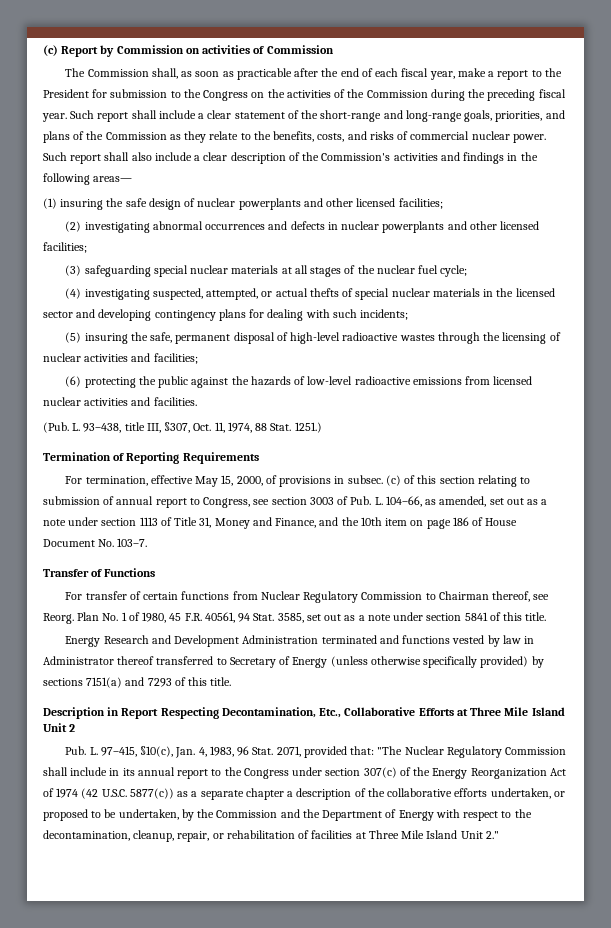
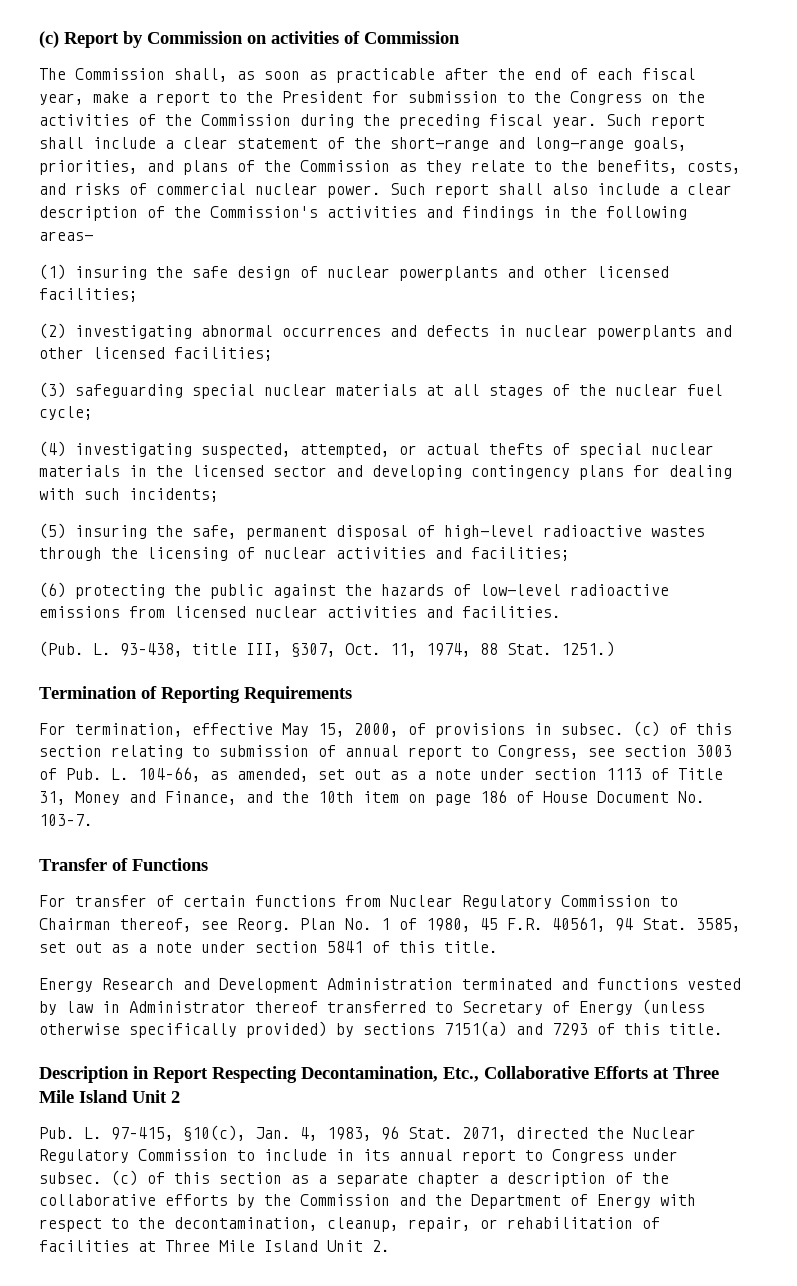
[303,746,567,758] [43,767,68,776] provided that: "The Nuclear Regulatory Commission shall -> [516,1127,696,1139] [39,1149,255,1163] directed the Nuclear Regulatory Commission to
[224,767,242,776] the -> (543, 1155) none
[325,767,566,779] [43,788,174,799] section 307(c) of the Energy Reorganization Act of 1974 (42 U.S.C. 5877(c)) -> [39,1170,282,1186] subsec. (c) of this section
[490,788,565,799] [43,809,179,821] undertaken, or proposed to be undertaken, -> (228, 1200) none
[485,831,499,839] 2." -> [372,1240,390,1252] 2.

